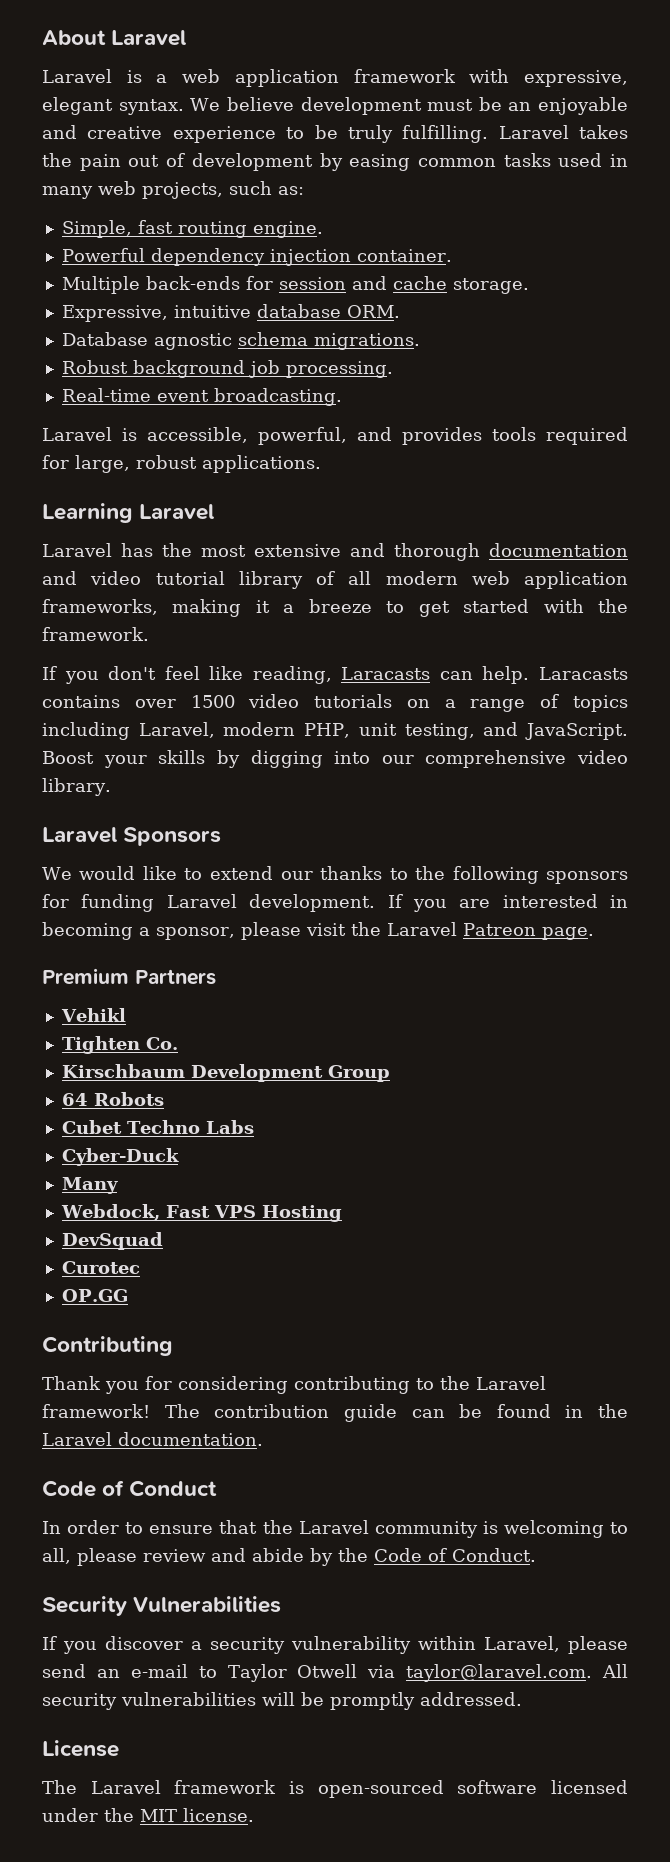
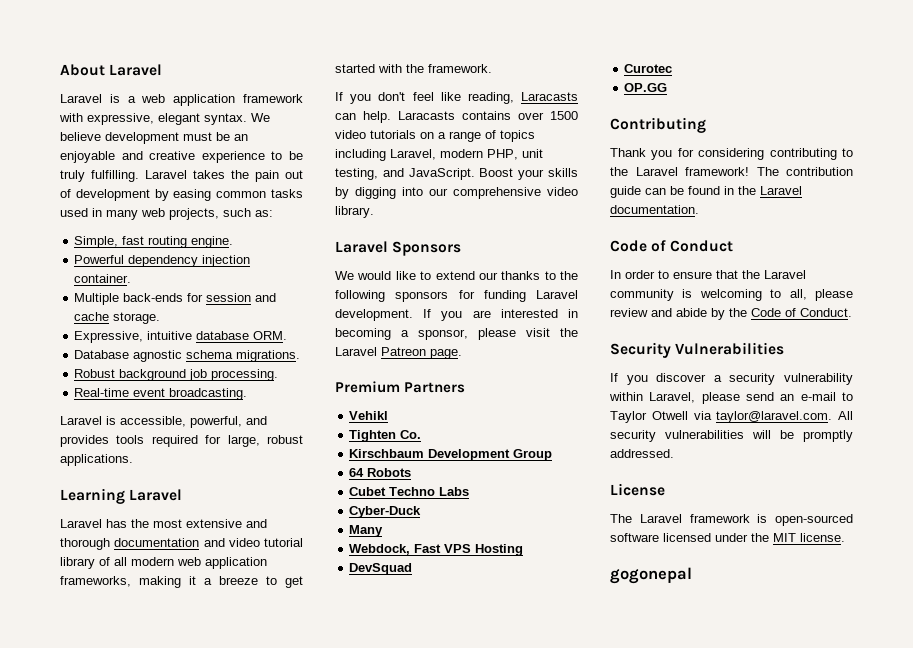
(254, 1815) none -> [610,567,692,584] // gogonepal

